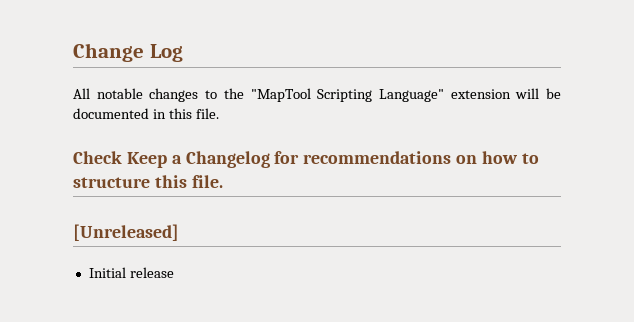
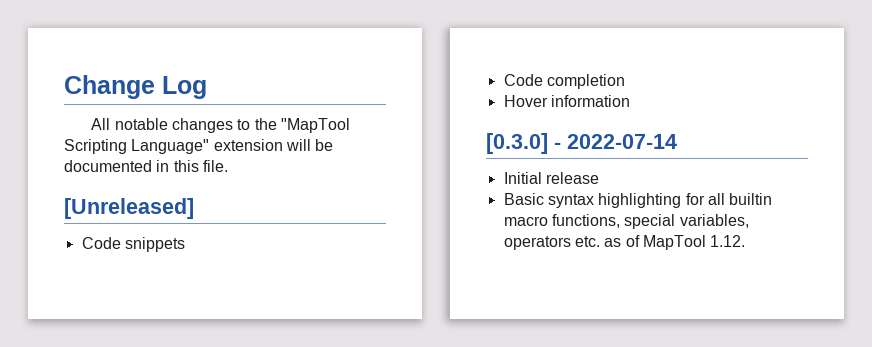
[73,151,539,168] [73,175,223,188] [73,224,179,241] [88,267,174,278] Check Keep a Changelog for recommendations on how to structure this file. // [Unreleased] // Initial release -> [64,198,194,219] [81,237,185,252] [503,74,625,89] [503,95,630,107] [486,133,677,154] [503,172,599,184] [503,193,773,208] [503,214,749,229] [503,235,746,250] [Unreleased] // Code snippets // Code completion // Hover information // [0.3.0] - 2022-07-14 // Initial release // Basic syntax highlighting for all builtin macro functions, special variables, operators etc. as of MapTool 1.12.

